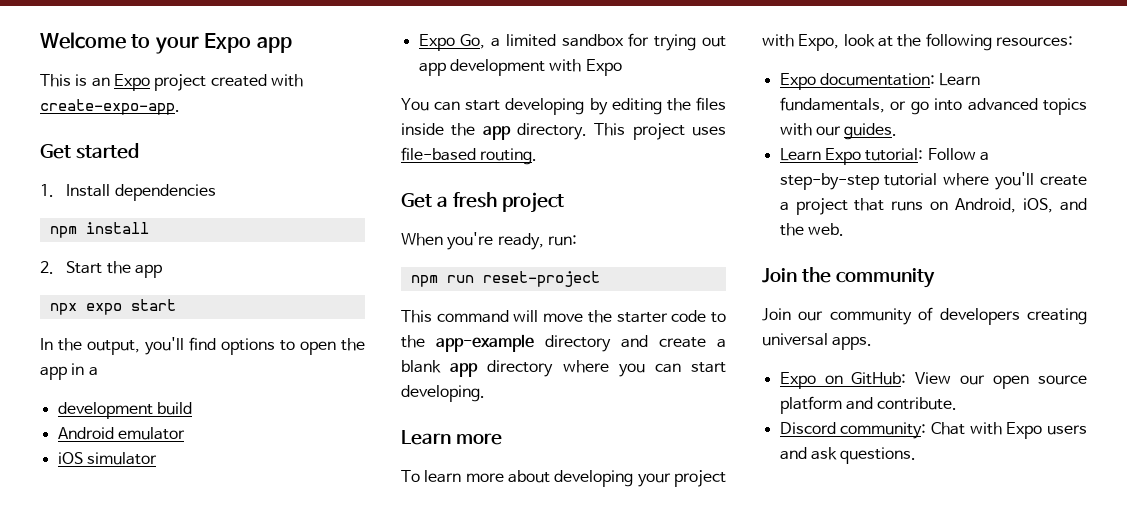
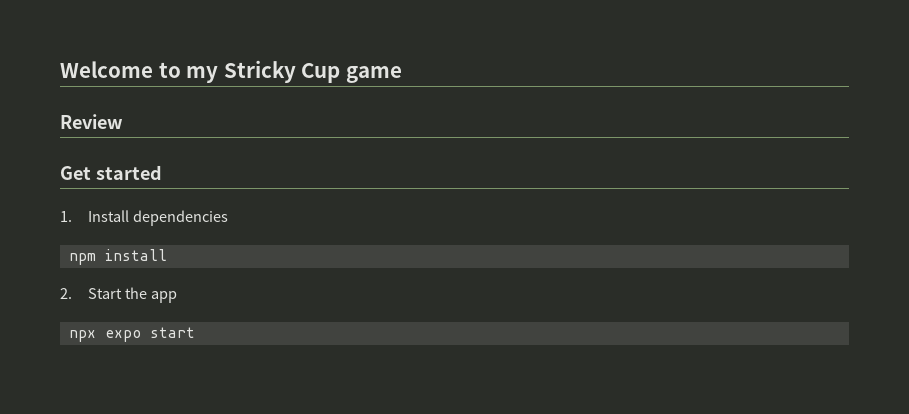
[154,33,292,54] [40,74,303,91] [40,99,180,115] your Expo app // This is an Expo project created with create-expo-app. -> [186,60,402,83] [60,114,123,129] my Stricky Cup game // Review
[40,337,365,355] [40,363,98,380] [57,402,192,419] [57,427,185,440] [57,452,157,465] [418,33,726,51] [418,59,622,76] [401,97,726,115] [401,123,726,140] [401,147,538,165] [401,192,564,213] [401,232,577,250] [410,271,600,287] [401,310,726,323] [401,334,726,352] [401,360,726,377] [401,385,485,402] [401,430,502,445] [401,470,726,487] [762,33,1073,51] [779,73,981,90] [779,97,1087,115] [779,123,898,140] [779,148,989,165] [779,172,1087,190] [779,198,1087,215] [779,223,844,236] [762,267,935,288] [762,307,1087,325] [762,333,873,350] [779,372,1087,389] [779,396,958,414] [779,422,1087,439] [779,447,917,464] // In the output, you'll find options to open the app in a // development build // Android emulator // iOS simulator // Expo Go, a limited sandbox for trying out app development with Expo // You can start developing by editing the files inside the app directory. This project uses file-based routing. // Get a fresh project // When you're ready, run: // npm run reset-project // This command will move the starter code to the app-example directory and create a blank app directory where you can start developing. // Learn more // To learn more about developing your project with Expo, look at the following resources: // Expo documentation: Learn fundamentals, or go into advanced topics with our guides. // Learn Expo tutorial: Follow a step-by-step tutorial where you'll create a project that runs on Android, iOS, and the web. // Join the community // Join our community of developers creating universal apps. // Expo on GitHub: View our open source platform and contribute. // Discord community: Chat with Expo users and ask questions. -> (195, 332) none

